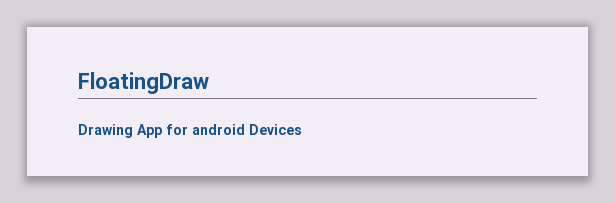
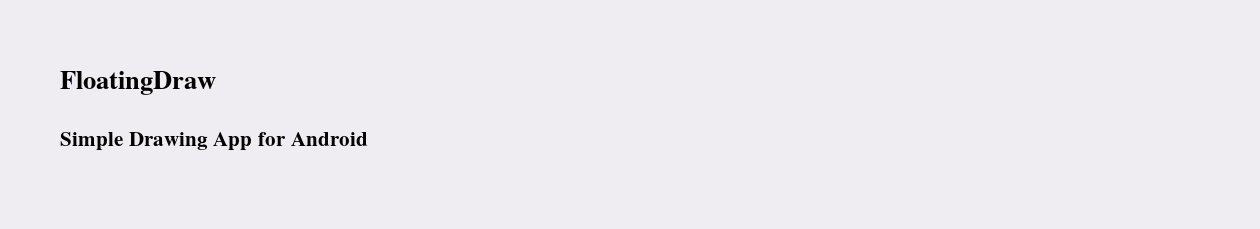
(209, 83) none -> [60,132,123,151] Simple
[192,124,302,135] android Devices -> [290,132,368,146] Android

